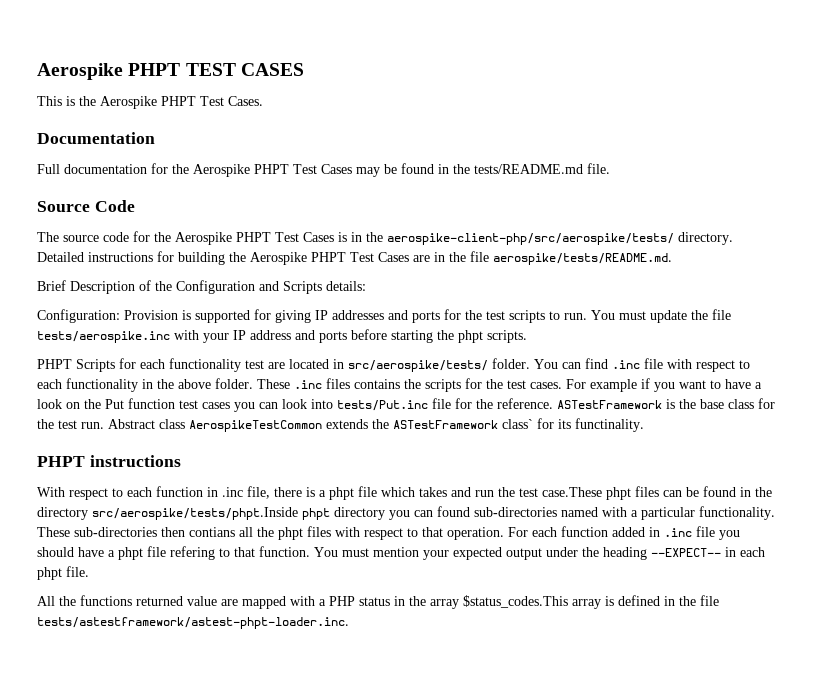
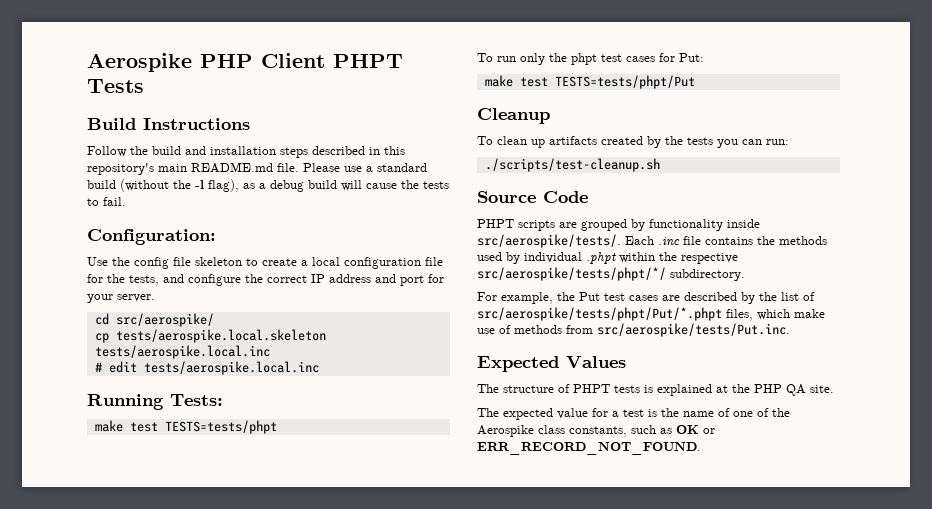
[37,63,304,80] [37,96,263,109] [37,132,155,144] [37,163,610,177] [37,200,135,212] [37,231,733,245] [37,251,672,265] [37,280,366,294] [37,309,731,323] [37,329,527,343] [37,358,750,372] [37,378,762,392] [37,398,775,412] [37,418,644,432] [37,455,181,467] [37,486,772,500] [37,506,775,520] [37,526,740,540] [37,546,765,560] [37,566,89,580] [37,595,719,609] [37,617,349,629] Aerospike PHPT TEST CASES // This is the Aerospike PHPT Test Cases. // Documentation // Full documentation for the Aerospike PHPT Test Cases may be found in the tests/README.md file. // Source Code // The source code for the Aerospike PHPT Test Cases is in the aerospike-client-php/src/aerospike/tests/ directory. Detailed instructions for building the Aerospike PHPT Test Cases are in the file aerospike/tests/README.md. // Brief Description of the Configuration and Scripts details: // Configuration: Provision is supported for giving IP addresses and ports for the test scripts to run. You must update the file tests/aerospike.inc with your IP address and ports before starting the phpt scripts. // PHPT Scripts for each functionality test are located in src/aerospike/tests/ folder. You can find .inc file with respect to each functionality in the above folder. These .inc files contains the scripts for the test cases. For example if you want to have a look on the Put function test cases you can look into tests/Put.inc file for the reference. ASTestFramework is the base class for the test run. Abstract class AerospikeTestCommon extends the ASTestFramework class` for its functinality. // PHPT instructions // With respect to each function in .inc file, there is a phpt file which takes and run the test case.These phpt files can be found in the directory src/aerospike/tests/phpt.Inside phpt directory you can found sub-directories named with a particular functionality. These sub-directories then contians all the phpt files with respect to that operation. For each function added in .inc file you should have a phpt file refering to that function. You must mention your expected output under the heading --EXPECT-- in each phpt file. // All the functions returned value are mapped with a PHP status in the array $status_codes.This array is defined in the file tests/astestframework/astest-phpt-loader.inc. -> [87,53,403,72] [87,79,144,93] [87,118,250,130] [87,146,405,158] [87,162,427,175] [87,179,449,192] [87,197,126,206] [87,229,216,245] [87,257,443,269] [87,274,444,286] [87,294,155,303] [94,313,214,327] [94,329,326,343] [94,345,270,359] [94,361,319,375] [87,394,223,410] [94,420,277,434] [477,53,704,65] [484,75,695,89] [477,108,550,124] [477,136,789,148] [484,158,660,172] [477,191,588,203] [477,219,760,231] [477,234,827,248] [477,252,738,264] [477,267,745,281] [477,292,815,304] [477,307,825,321] [477,323,790,337] [477,356,626,372] [477,384,834,396] [477,408,790,420] [477,425,715,437] [477,442,701,455] Aerospike PHP Client PHPT Tests // Build Instructions // Follow the build and installation steps described in this repository's main README.md file. Please use a standard build (without the -l flag), as a debug build will cause the tests to fail. // Configuration: // Use the config file skeleton to create a local configuration file for the tests, and configure the correct IP address and port for your server. // cd src/aerospike/ // cp tests/aerospike.local.skeleton tests/aerospike.local.inc // # edit tests/aerospike.local.inc // Running Tests: // make test TESTS=tests/phpt // To run only the phpt test cases for Put: // make test TESTS=tests/phpt/Put // Cleanup // To clean up artifacts created by the tests you can run: // ./scripts/test-cleanup.sh // Source Code // PHPT scripts are grouped by functionality inside src/aerospike/tests/. Each .inc file contains the methods used by individual .phpt within the respective src/aerospike/tests/phpt/*/ subdirectory. // For example, the Put test cases are described by the list of src/aerospike/tests/phpt/Put/*.phpt files, which make use of methods from src/aerospike/tests/Put.inc. // Expected Values // The structure of PHPT tests is explained at the PHP QA site. // The expected value for a test is the name of one of the Aerospike class constants, such as OK or ERR_RECORD_NOT_FOUND.

